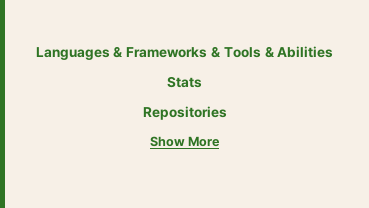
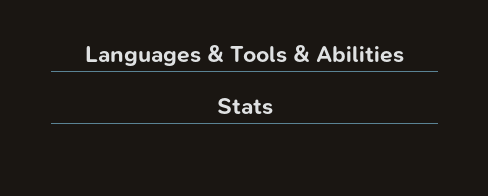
[126,46,221,58] Frameworks & -> (224, 53) none
[142,106,227,120] [149,136,221,147] // Repositories // Show More -> (273, 106) none

